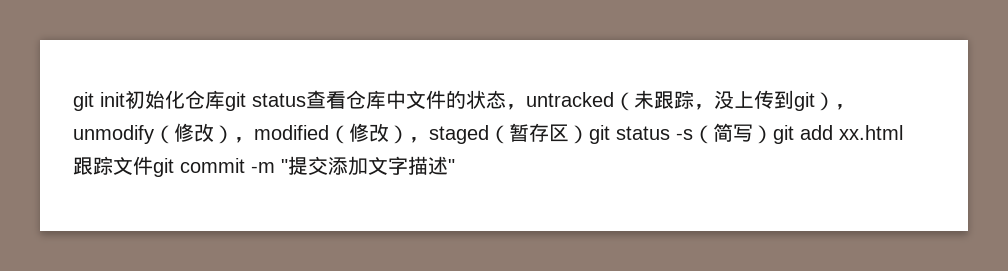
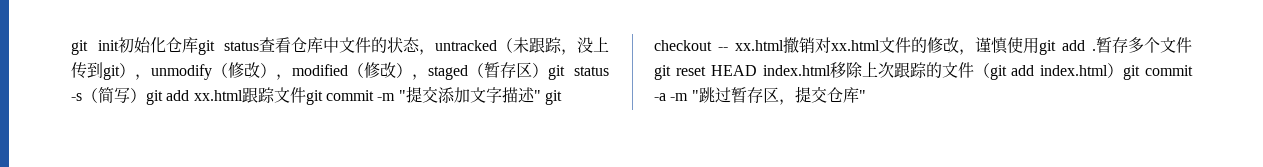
(455, 166) none -> [544,90,562,105] [654,37,1192,55] [654,62,1193,80] [654,86,866,105] git checkout -- xx.html撤销对xx.html文件的修改，谨慎使用git add .暂存多个文件git reset HEAD index.html移除上次跟踪的文件（git add index.html）git commit -a -m "跳过暂存区，提交仓库"

